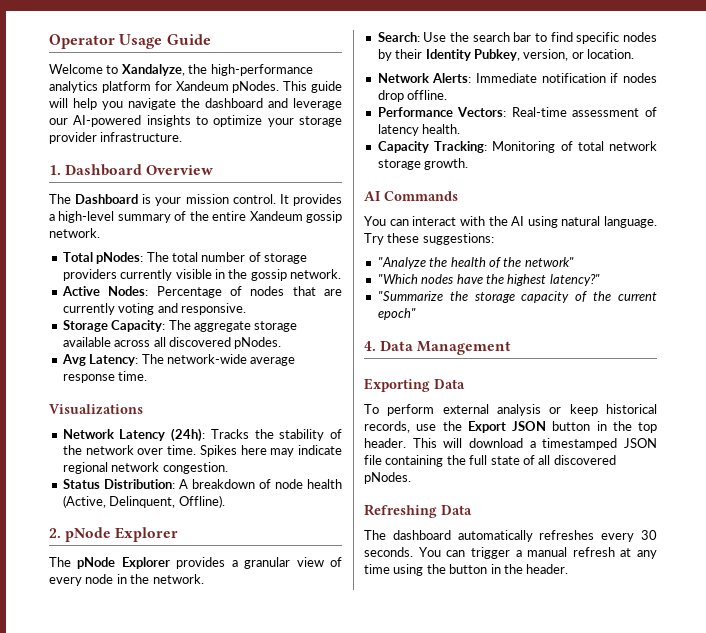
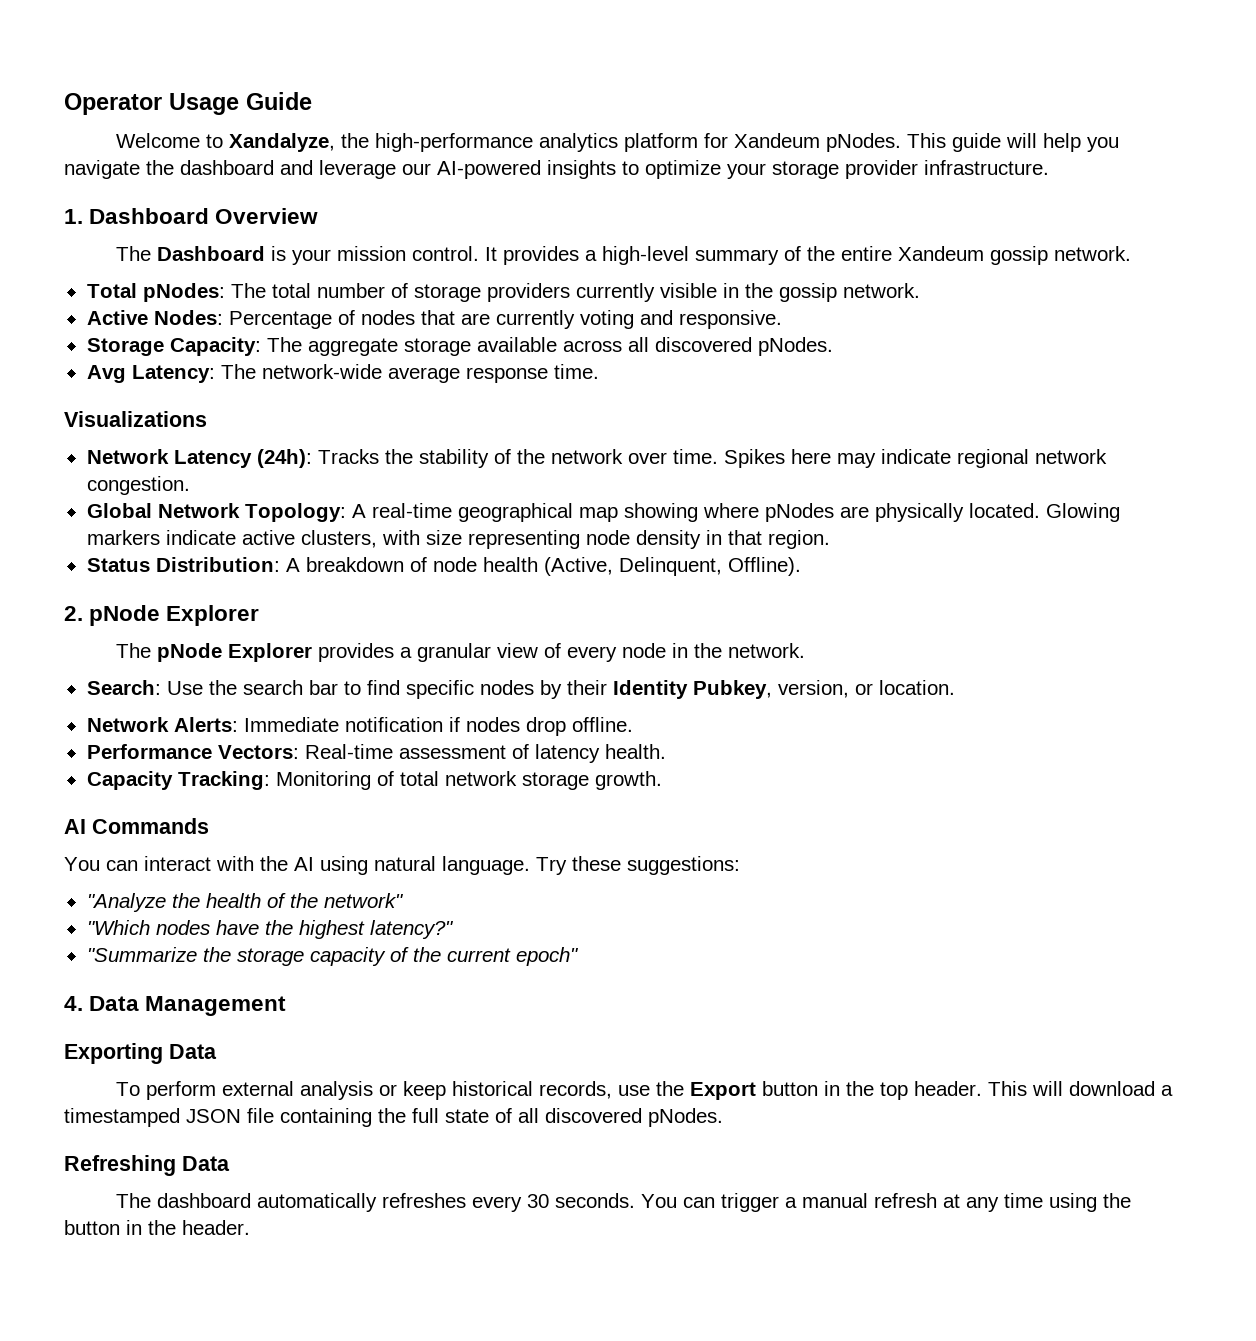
(228, 468) none -> [86,503,1120,522] [86,530,830,549] // Global Network Topology: A real-time geographical map showing where pNodes are physically located. Glowing markers indicate active clusters, with size representing node density in that region.
[512,421,546,431] JSON -> (756, 1091) none

